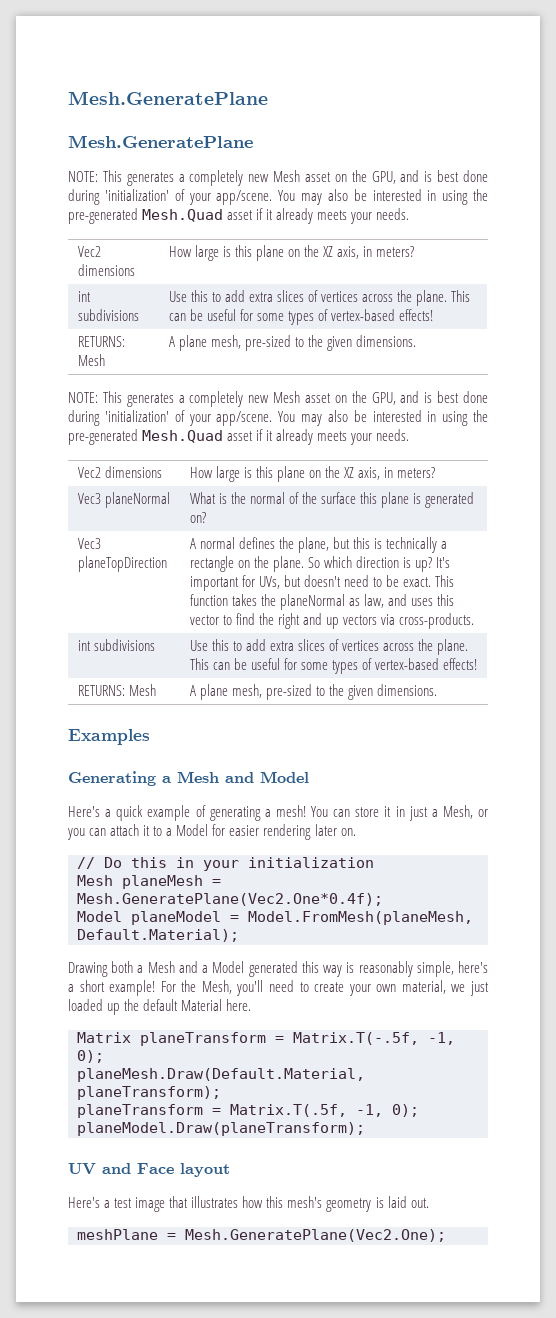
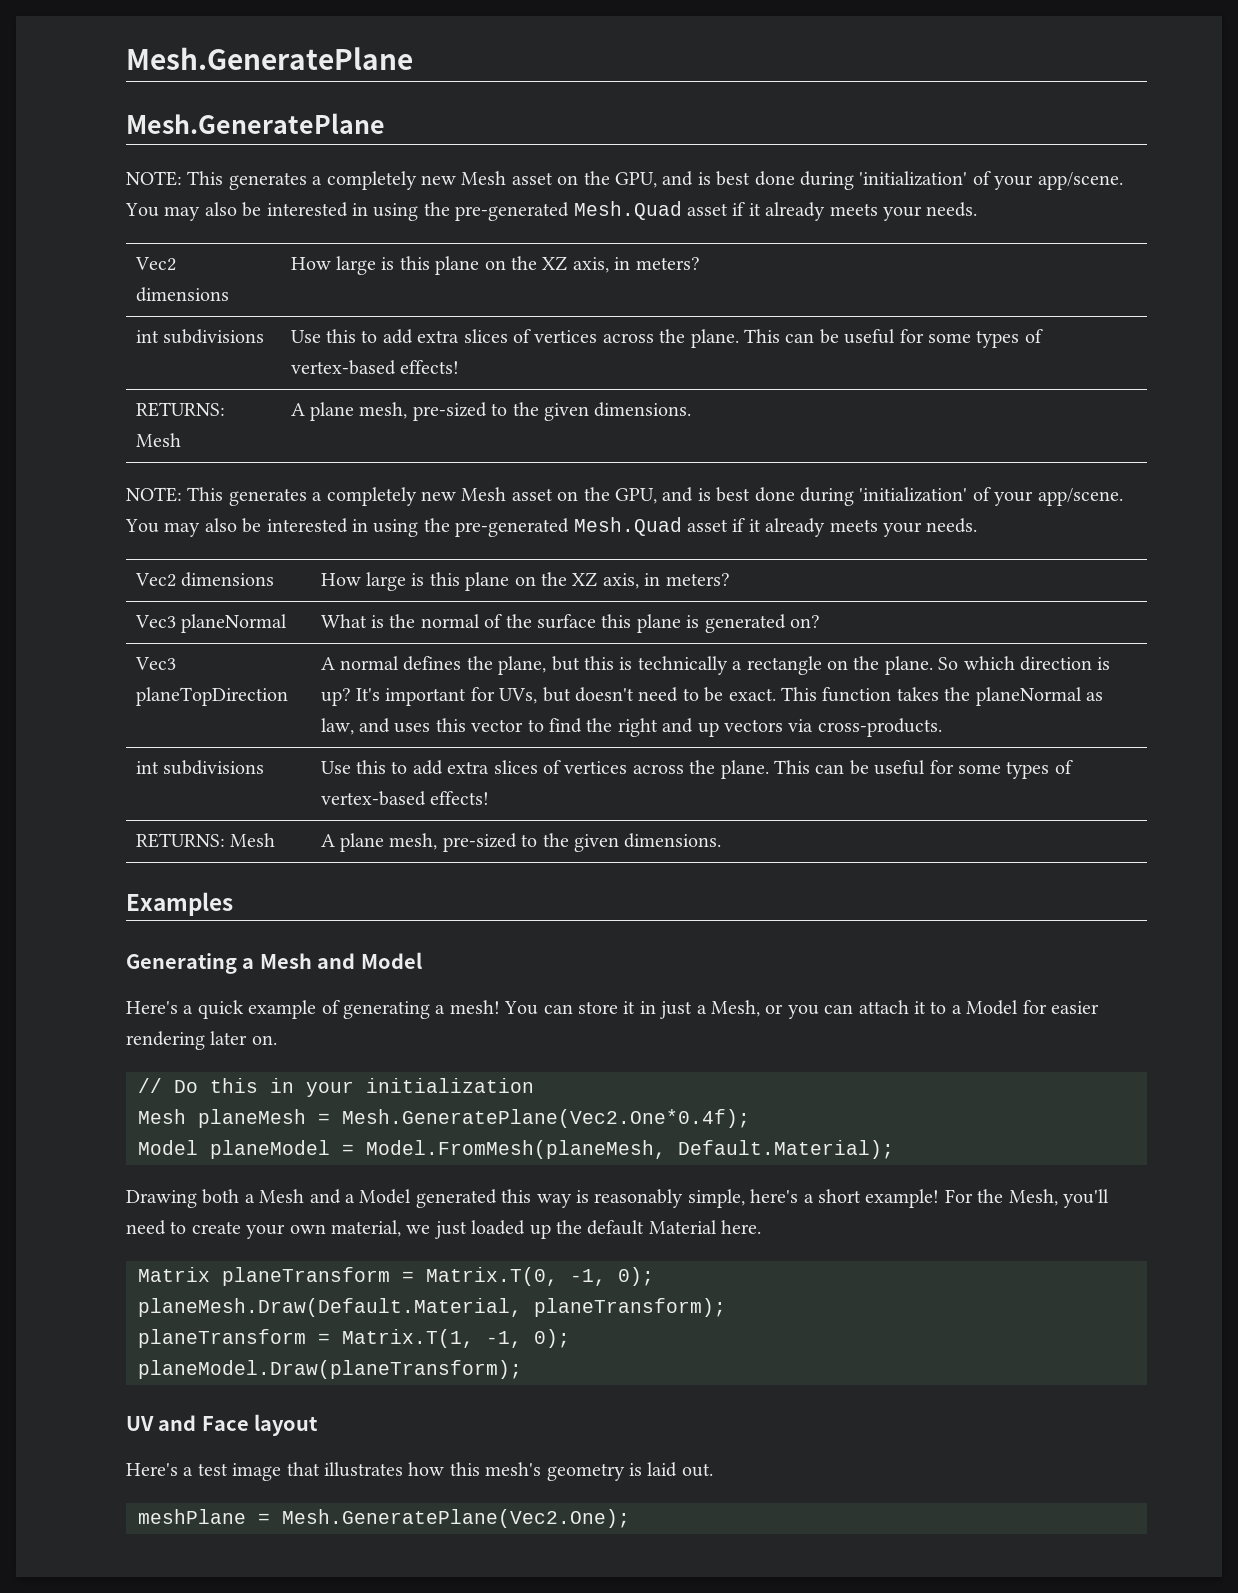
[293,1032,419,1045] Matrix.T(-.5f, -> [426,1267,558,1286] Matrix.T(0,
[230,1104,347,1117] Matrix.T(.5f, -> [342,1329,474,1348] Matrix.T(1,

